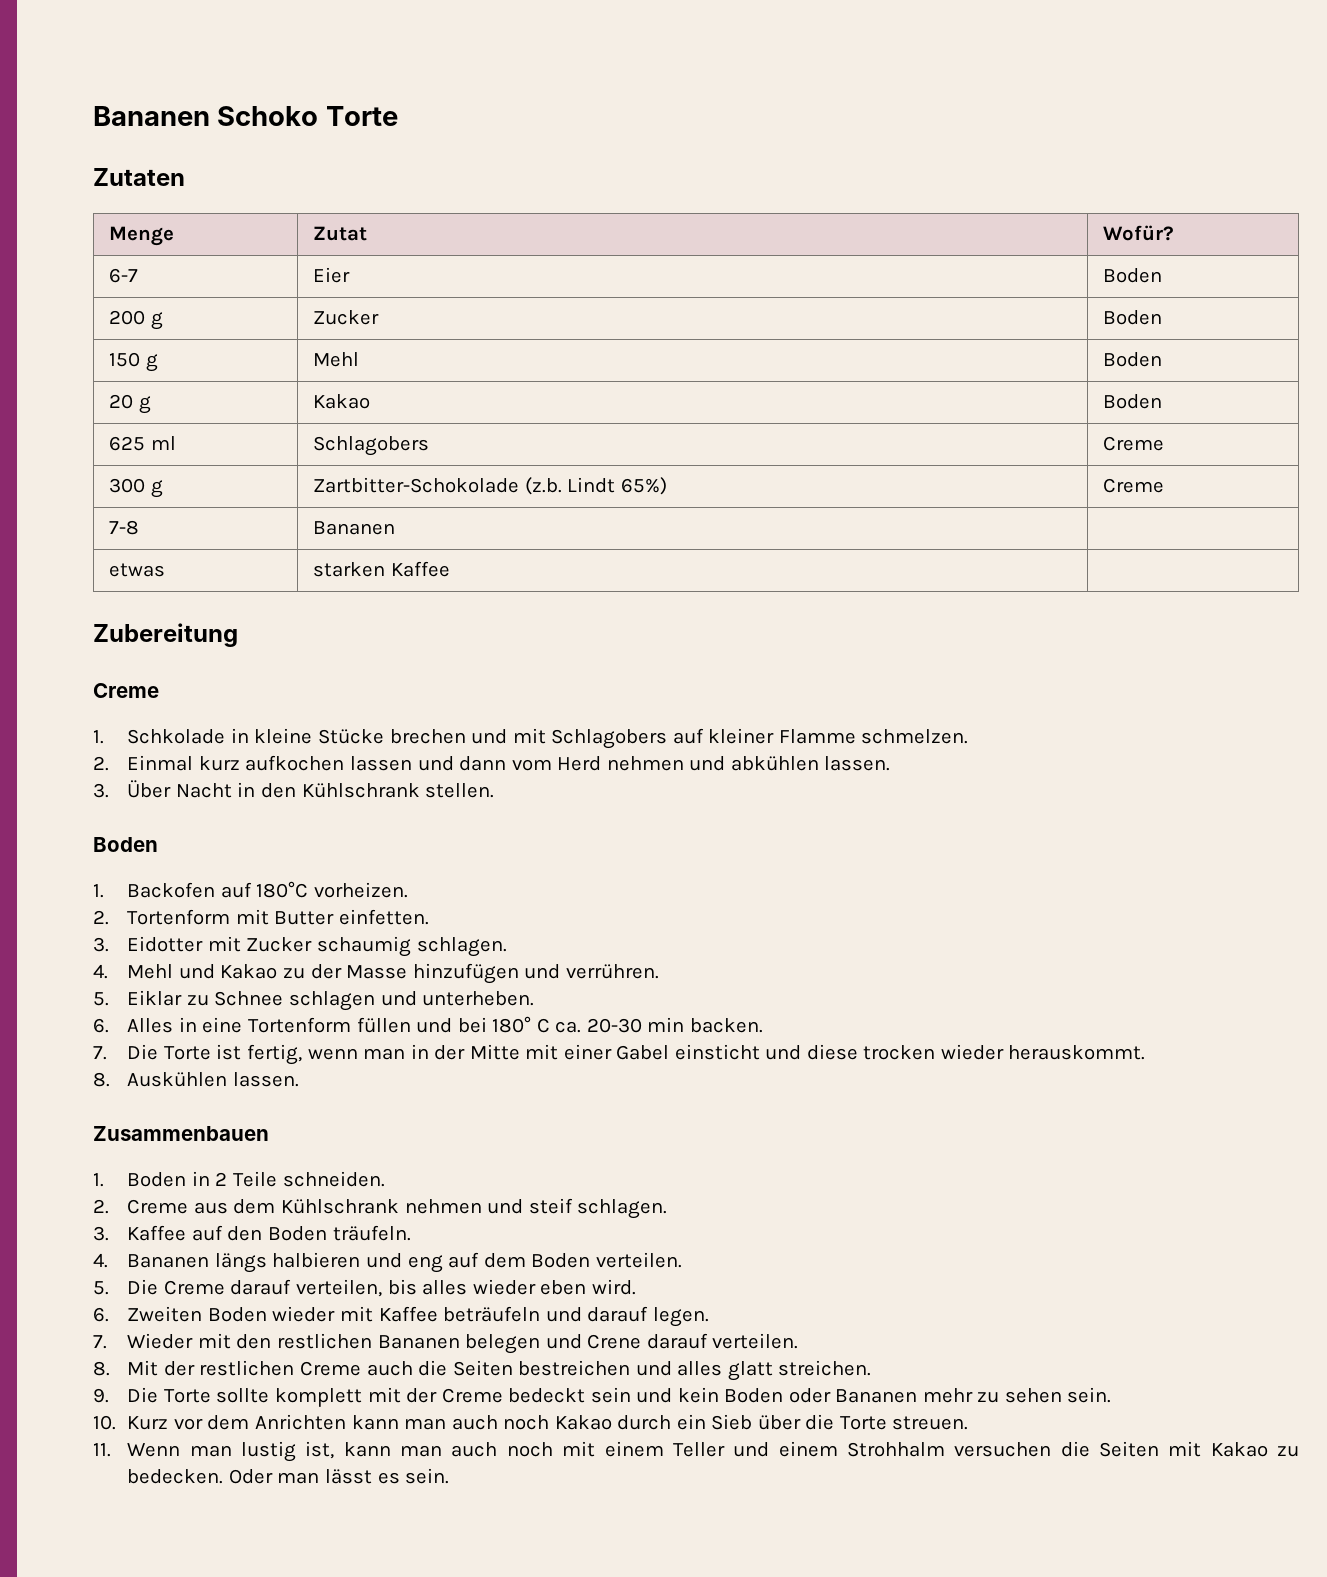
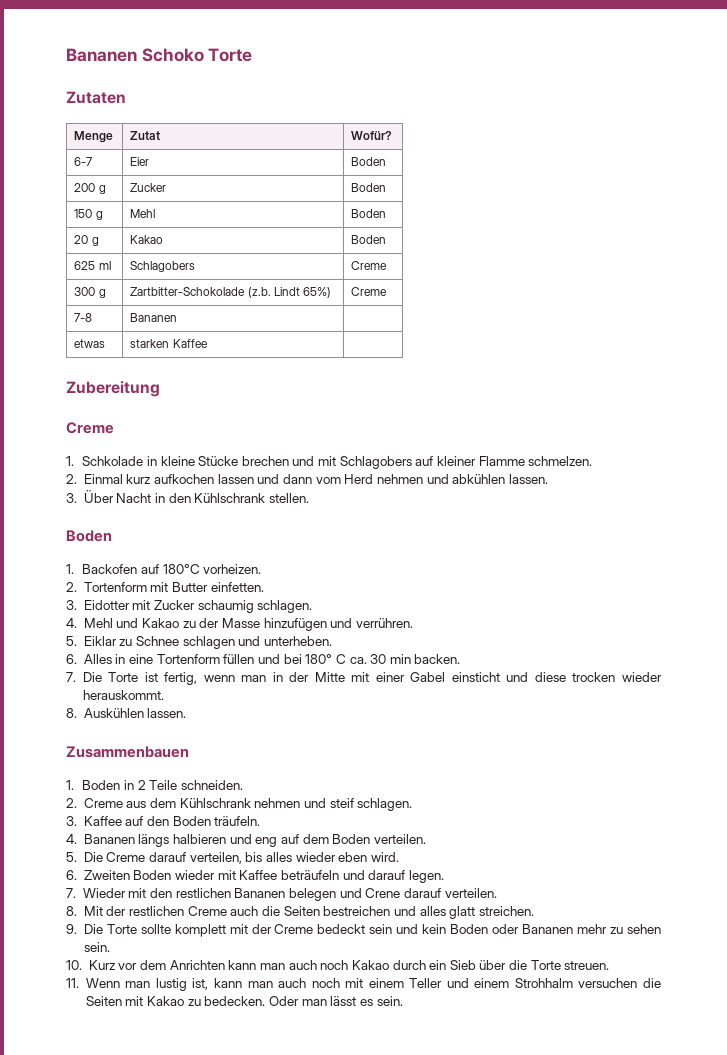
[586,1018,642,1033] 20-30 -> [370,654,387,664] 30

